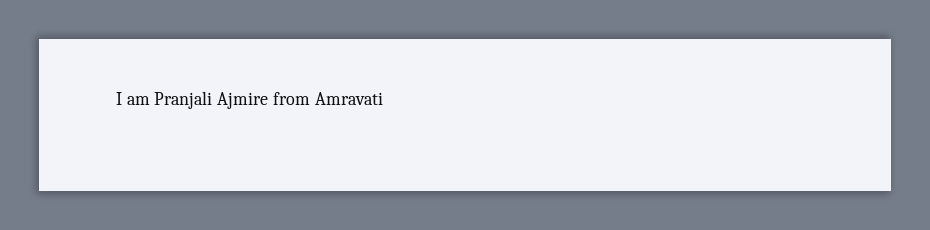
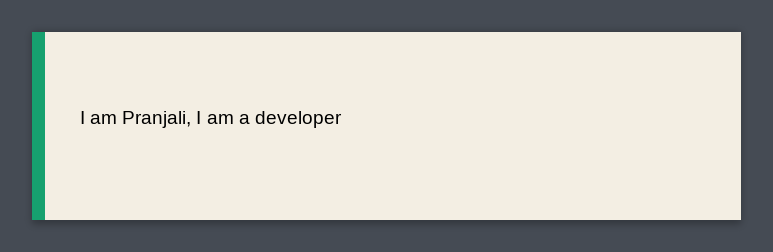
[116,91,383,109] I am Pranjali Ajmire from Amravati -> [80,111,342,128] I am Pranjali, I am a developer

